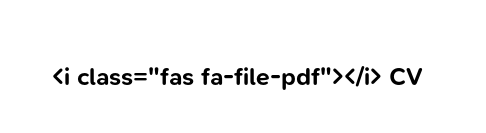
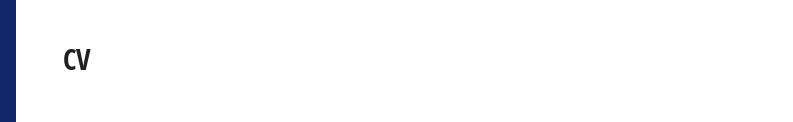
[52,65,382,90] <i class="fas fa-file-pdf"></i> -> (63, 59) none

